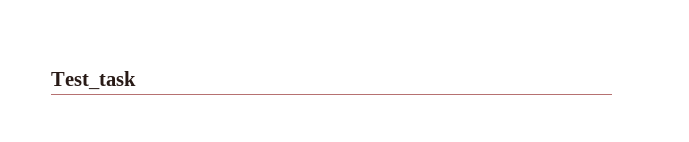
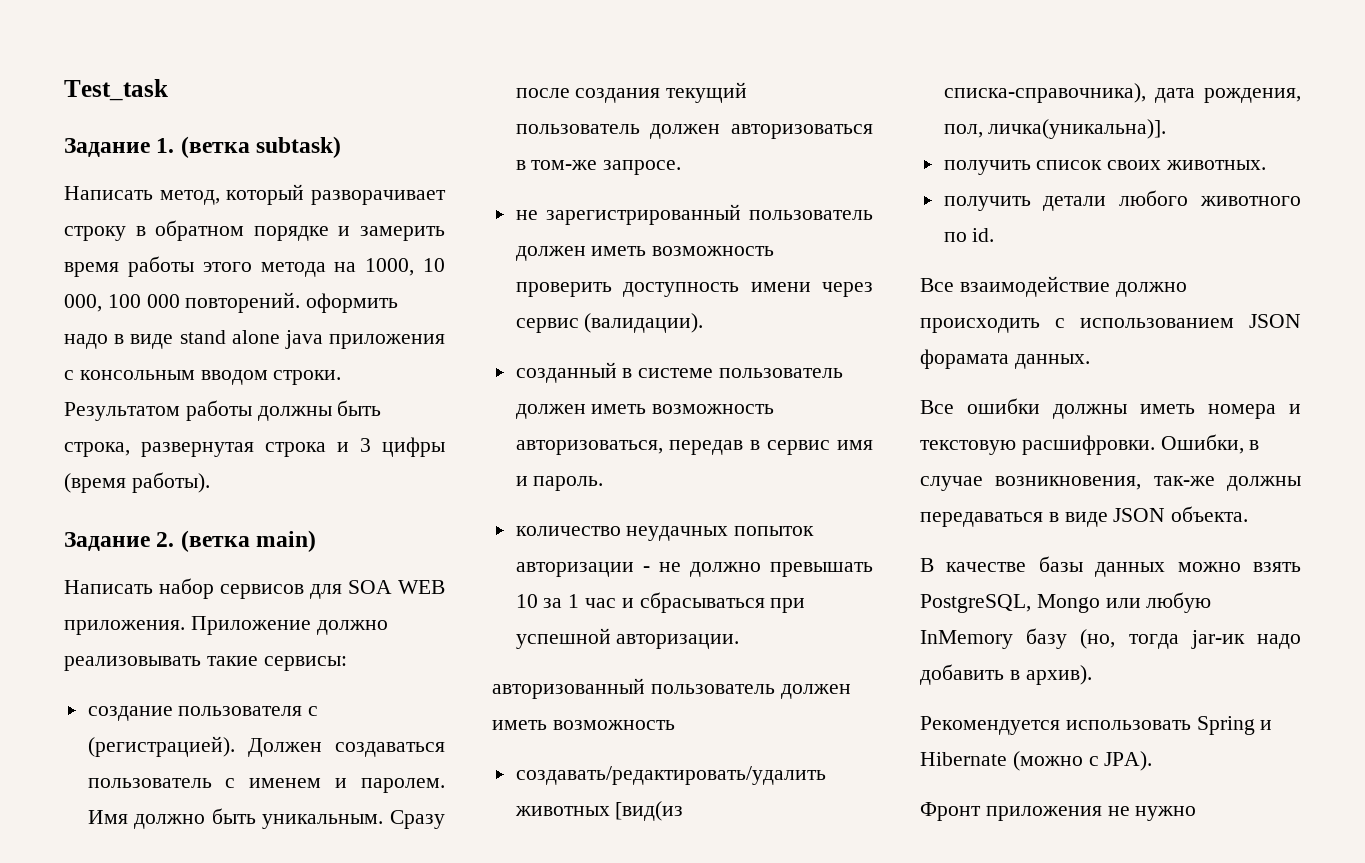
(136, 80) none -> [64,136,342,158] [64,184,446,205] [64,220,445,241] [64,256,445,277] [64,292,399,313] [64,330,445,349] [64,370,342,385] [64,400,382,421] [64,437,445,457] [64,472,210,493] [64,530,317,552] [64,578,445,599] [64,616,388,635] [64,656,347,671] [87,706,319,721] [87,736,446,757] [87,778,445,793] [87,808,445,829] [515,82,748,103] [515,124,873,139] [515,160,682,175] [515,204,873,225] [515,246,775,261] [515,282,873,297] [515,313,704,333] [515,362,844,383] [515,404,775,419] [515,440,873,455] [515,476,604,491] [515,526,815,541] [515,562,873,577] [515,592,806,613] [515,628,740,649] [492,678,851,699] [492,720,675,730] [515,766,826,785] [514,801,684,821] [943,83,1301,103] [943,119,1167,139] [943,160,1267,175] [943,190,1301,211] [943,228,995,242] [920,276,1187,297] [920,314,1301,333] [920,349,1090,369] [920,398,1301,419] [920,434,1260,455] [920,476,1301,491] [920,506,1249,527] [920,556,1301,577] [920,592,1212,613] [920,628,1301,649] [920,664,1092,685] [920,716,1273,735] [920,751,1153,771] [920,802,1197,821] // Задание 1. (ветка subtask) // Написать метод, который разворачивает строку в обратном порядке и замерить время работы этого метода на 1000, 10 000, 100 000 повторений. оформить надо в виде stand alone java приложения с консольным вводом строки. Результатом работы должны быть строка, развернутая строка и 3 цифры (время работы). // Задание 2. (ветка main) // Написать набор сервисов для SOA WEB приложения. Приложение должно реализовывать такие сервисы: // создание пользователя с (регистрацией). Должен создаваться пользователь с именем и паролем. Имя должно быть уникальным. Сразу после создания текущий пользователь должен авторизоваться в том-же запросе. // не зарегистрированный пользователь должен иметь возможность проверить доступность имени через сервис (валидации). // созданный в системе пользователь должен иметь возможность авторизоваться, передав в сервис имя и пароль. // количество неудачных попыток авторизации - не должно превышать 10 за 1 час и сбрасываться при успешной авторизации. // авторизованный пользователь должен иметь возможность // создавать/редактировать/удалить животных [вид(из списка-справочника), дата рождения, пол, личка(уникальна)]. // получить список своих животных. // получить детали любого животного по id. // Все взаимодействие должно происходить с использованием JSON форамата данных. // Все ошибки должны иметь номера и текстовую расшифровки. Ошибки, в случае возникновения, так-же должны передаваться в виде JSON объекта. // В качестве базы данных можно взять PostgreSQL, Mongo или любую InMemory базу (но, тогда jar-ик надо добавить в архив). // Рекомендуется использовать Spring и Hibernate (можно c JPA). // Фронт приложения не нужно

